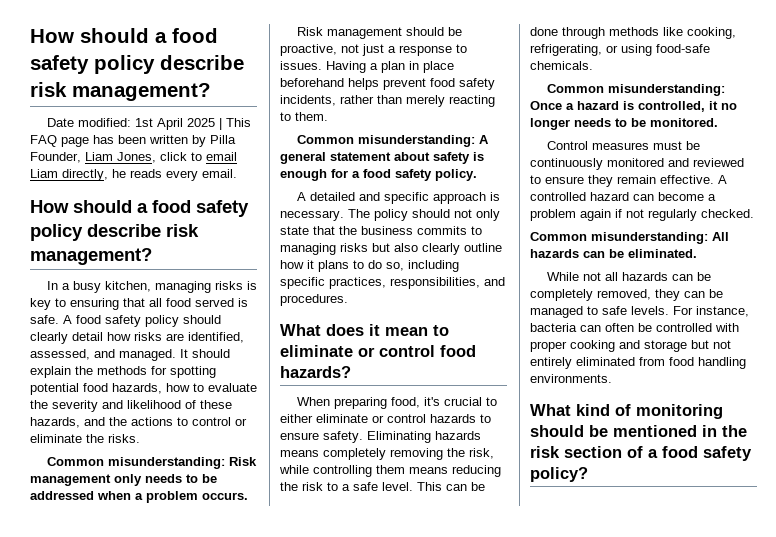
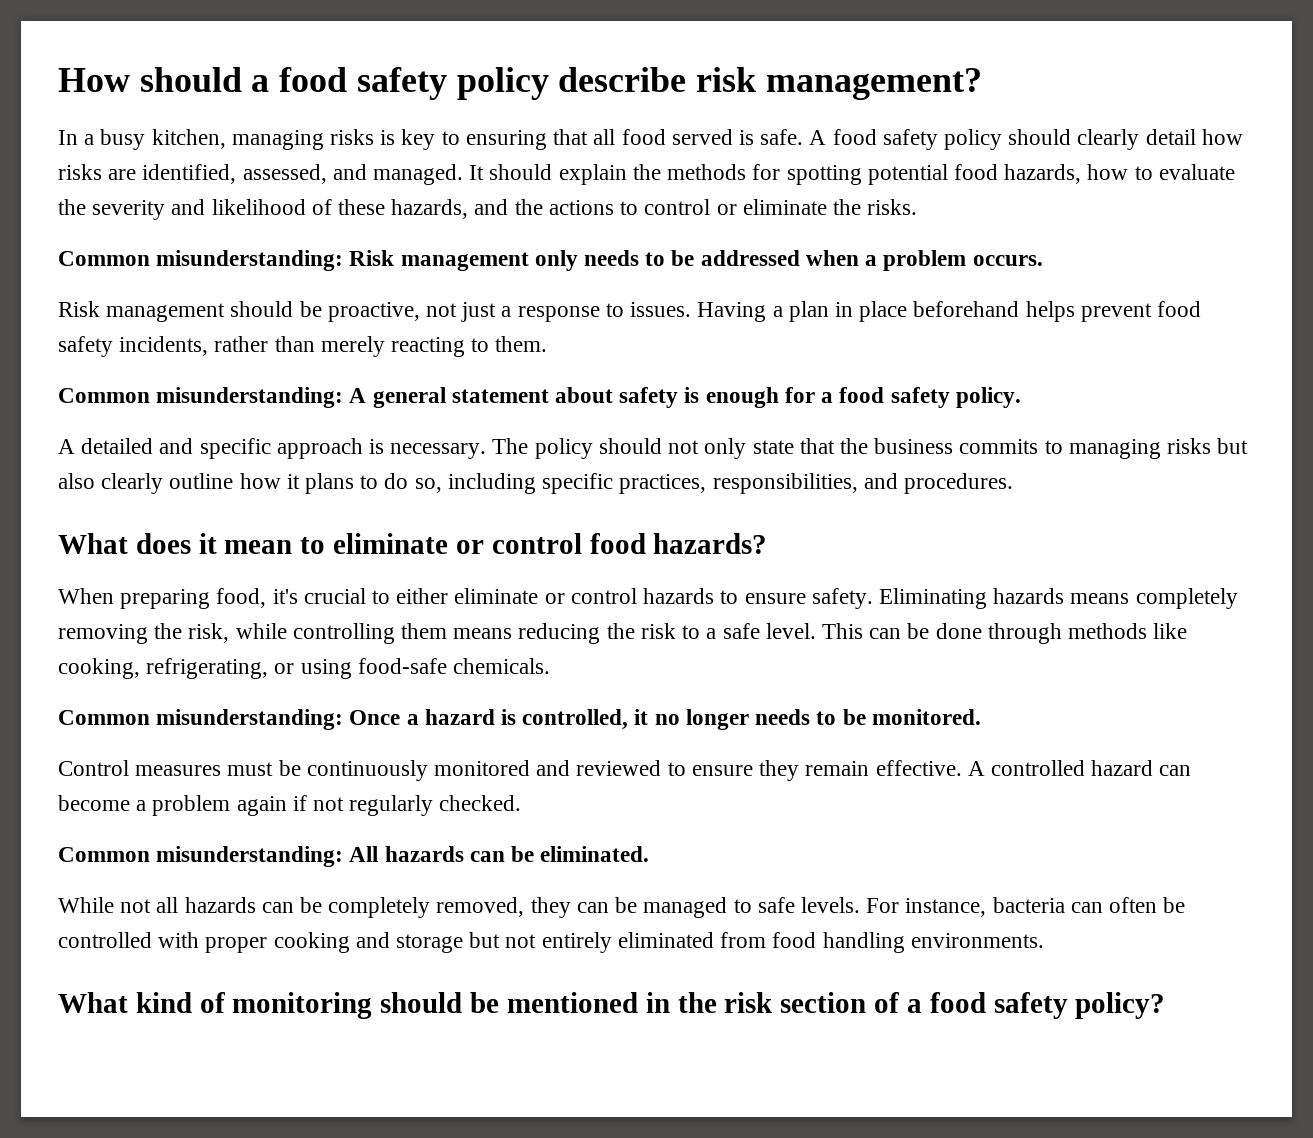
[30,28,218,43] [30,55,244,74] [30,82,211,101] [46,118,251,130] [30,135,236,147] [30,152,237,163] [30,169,237,181] [30,200,249,217] [30,224,199,241] [30,248,152,265] How should a food safety policy describe risk management? // Date modified: 1st April 2025 | This FAQ page has been written by Pilla Founder, Liam Jones, click to email Liam directly, he reads every email. // How should a food safety policy describe risk management? -> [58,67,982,100] How should a food safety policy describe risk management?

